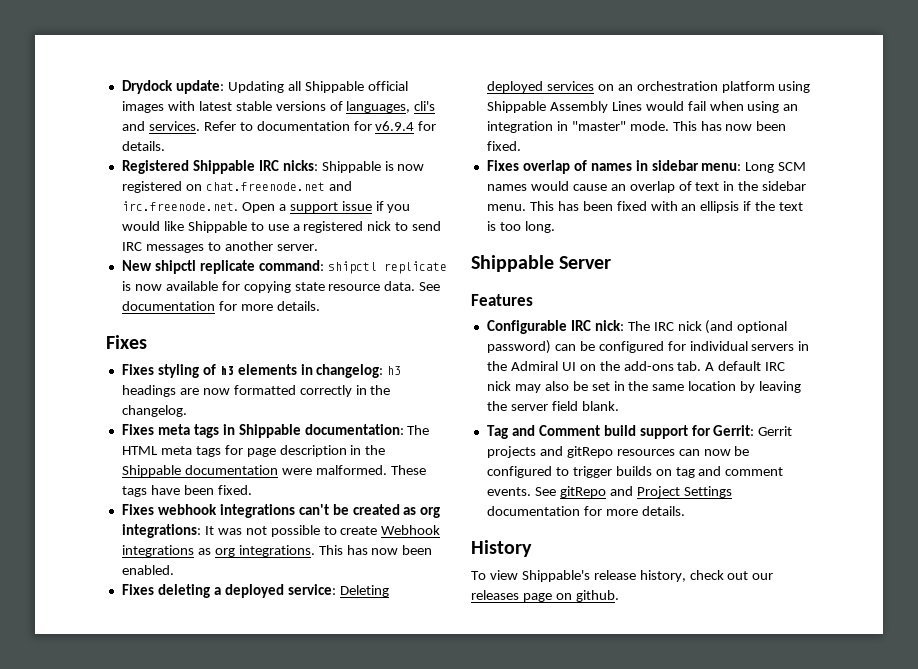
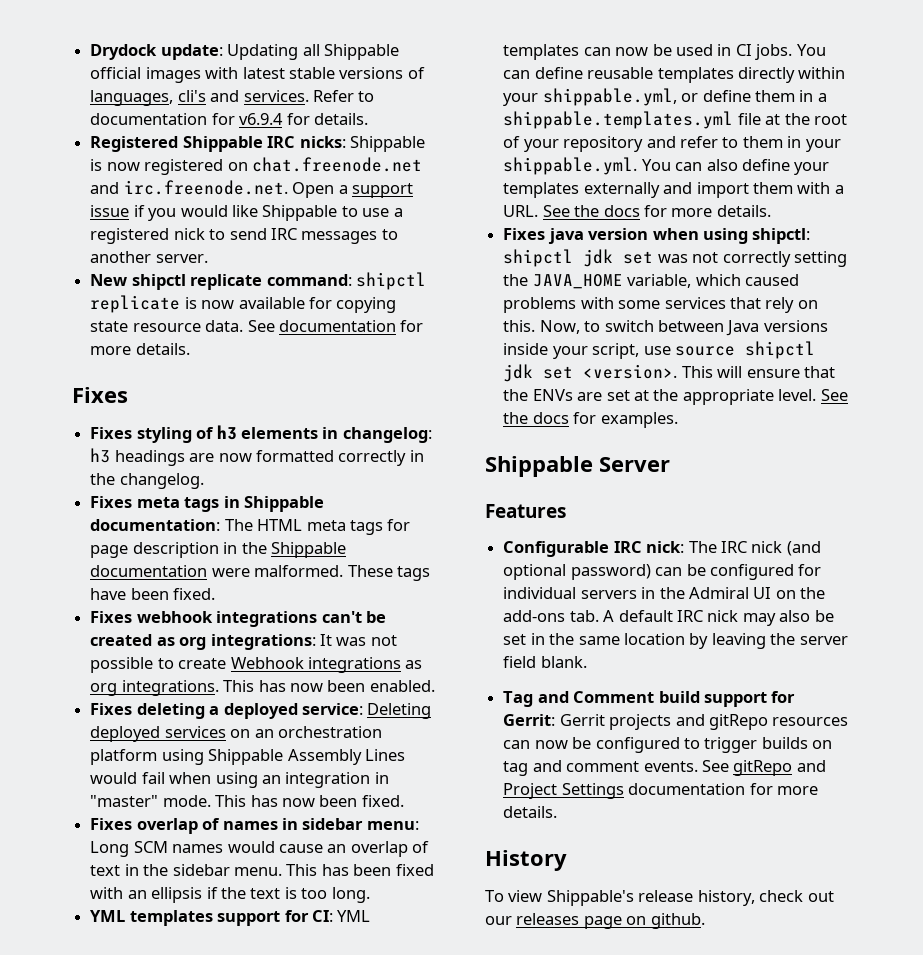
(555, 227) none -> [90,910,371,926] [503,44,826,60] [503,67,846,83] [503,88,827,106] [503,111,847,129] [503,136,841,152] [503,157,830,175] [503,182,844,198] [503,205,771,217] [503,228,811,244] [503,249,847,267] [503,274,799,289] [503,297,818,313] [503,320,828,336] [503,341,815,359] [503,364,835,382] [503,389,848,405] [503,412,678,428] // YML templates support for CI: YML templates can now be used in CI jobs. You can define reusable templates directly within your shippable.yml, or define them in a shippable.templates.yml file at the root of your repository and refer to them in your shippable.yml. You can also define your templates externally and import them with a URL. See the docs for more details. // Fixes java version when using shipctl: shipctl jdk set was not correctly setting the JAVA_HOME variable, which caused problems with some services that rely on this. Now, to switch between Java versions inside your script, use source shipctl jdk set <version>. This will ensure that the ENVs are set at the appropriate level. See the docs for examples.

